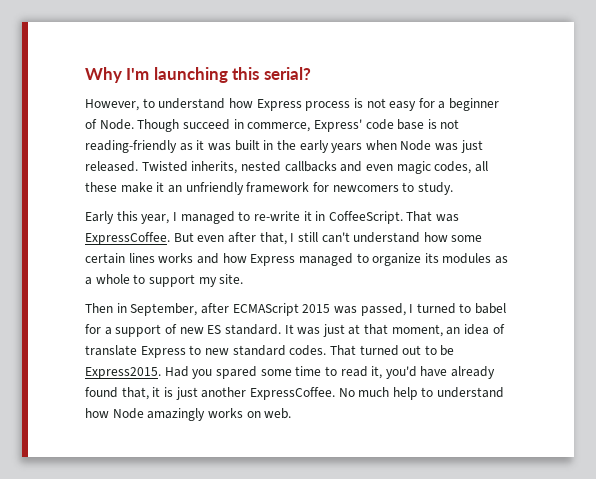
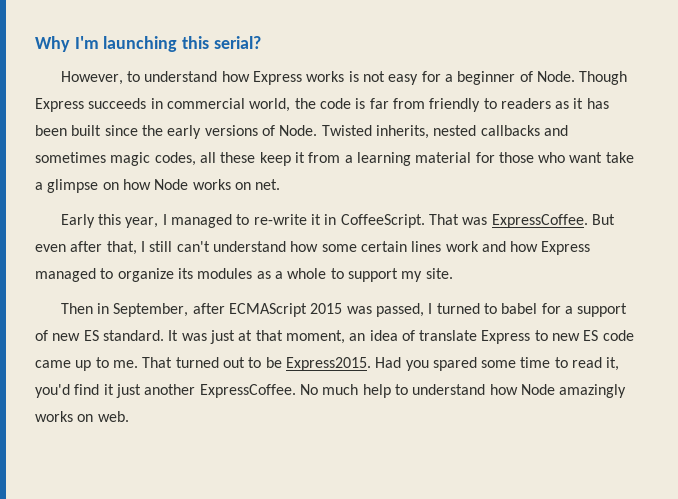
[305,101,351,111] process -> [306,71,345,82] works
[182,119,460,132] [85,140,483,153] [85,161,138,172] succeed in commerce, Express' code base is not reading-friendly as it was built in the early years when Node was just released. -> [35,98,609,112] [35,125,318,139] Express succeeds in commercial world, the code is far from friendly to readers as it has been built since the early versions of Node.
[365,164,393,171] even -> [35,152,106,163] sometimes
[120,182,453,195] make it an unfriendly framework for newcomers to study. -> [259,152,634,166] [35,179,281,193] keep it from a learning material for those who want take a glimpse on how Node works on net.
[158,253,194,263] works -> [445,241,479,252] work
[232,345,327,356] standard codes. -> [583,330,634,341] [35,357,138,371] ES code came up to me.
[420,366,496,379] [85,387,173,400] have already found that, it is -> [74,384,114,395] find it

